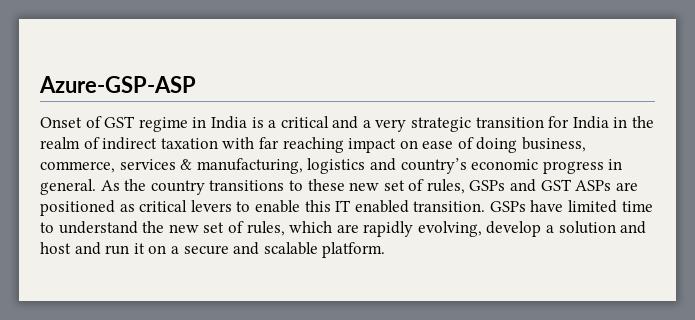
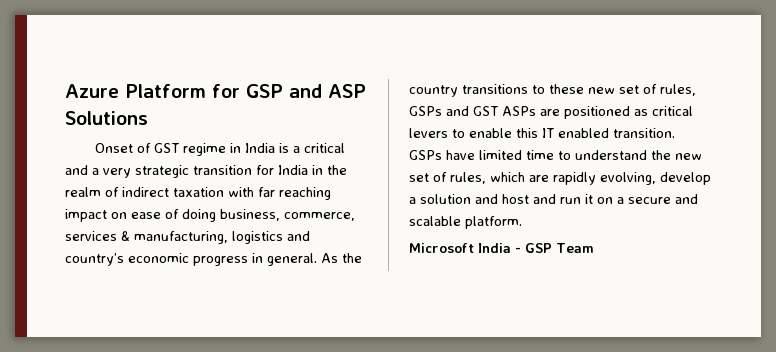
[39,76,196,93] Azure-GSP-ASP -> [65,84,366,98] [65,111,148,125] Azure Platform for GSP and ASP Solutions
(386, 250) none -> [409,243,594,253] // Microsoft India - GSP Team

